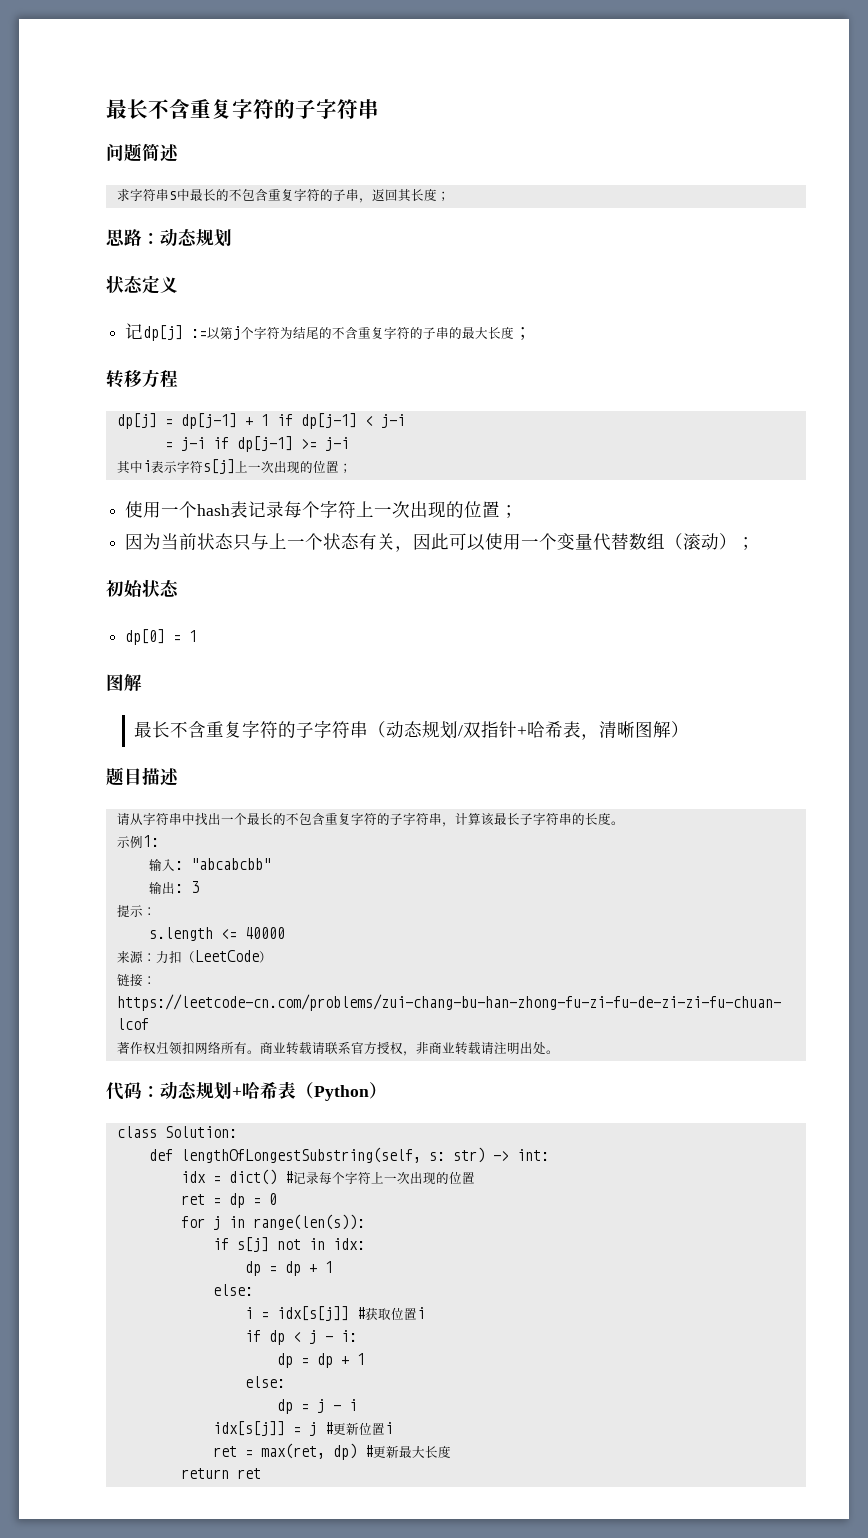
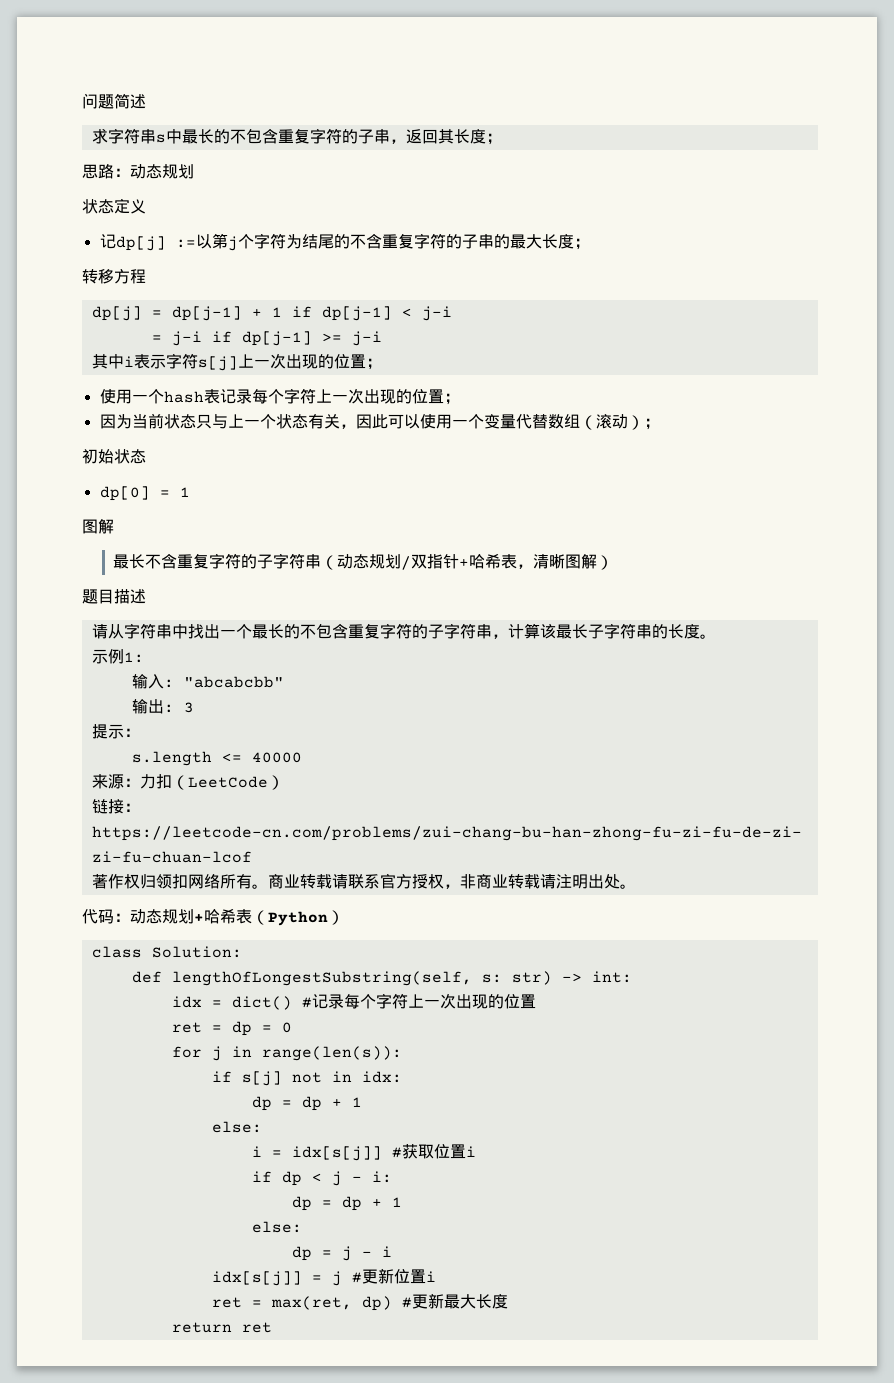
[106,98,379,119] 最长不含重复字符的子字符串 // -> (82, 101) none

